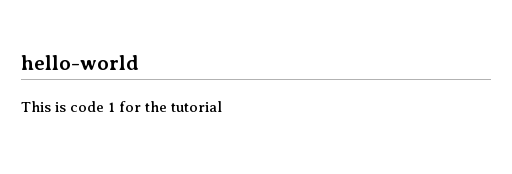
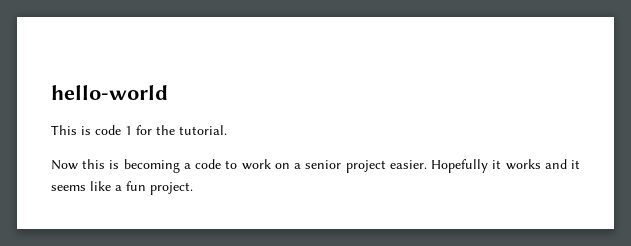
[171,101,223,112] tutorial -> [179,125,227,135] [51,159,581,173] [51,181,193,195] tutorial. // Now this is becoming a code to work on a senior project easier. Hopefully it works and it seems like a fun project.

